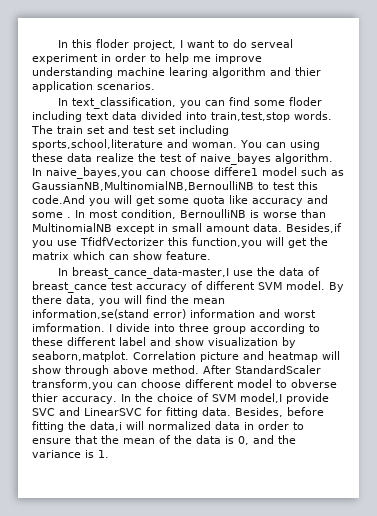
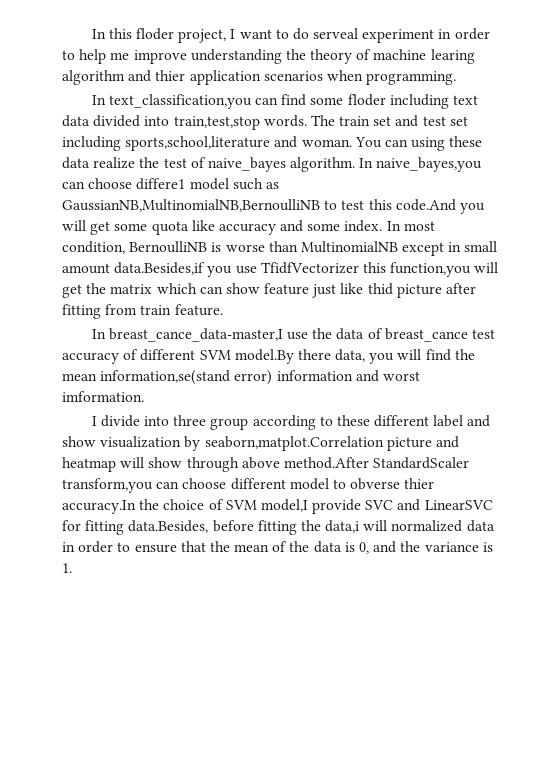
(113, 72) none -> [285,49,372,64] the theory of
[97,82,155,90] [58,97,202,109] scenarios. // In text_classification, you -> [263,70,457,85] [91,94,252,109] scenarios when programming. // In text_classification,you
[67,217,71,218] . -> [344,220,383,232] index.
[253,223,342,233] data. Besides,if -> [114,262,206,275] data.Besides,if
(162, 255) none -> [264,283,477,298] [62,304,172,319] feature just like thid picture after fitting from train
[286,281,344,292] model. By -> [234,349,294,364] model.By
(105, 327) none -> (144, 396) //
[32,351,196,362] seaborn,matplot. Correlation -> [204,436,384,451] seaborn,matplot.Correlation
[152,365,231,374] method. After -> [283,457,369,469] method.After
[62,394,131,404] accuracy. In -> [62,500,136,514] accuracy.In
[202,407,283,417] data. Besides, -> [128,520,209,533] data.Besides,

